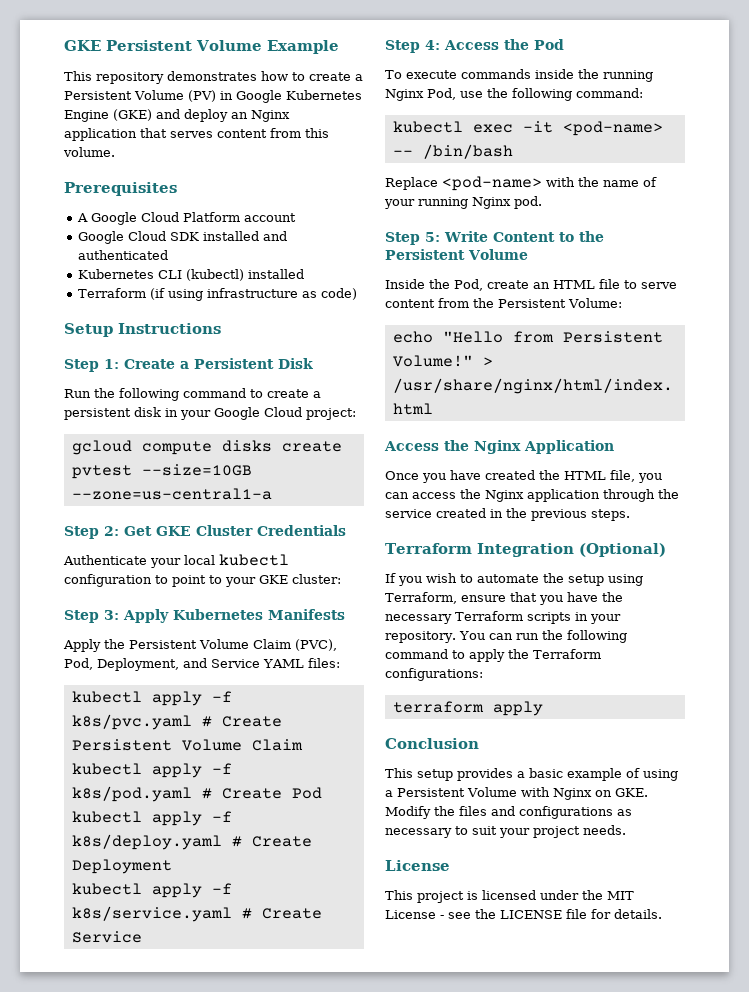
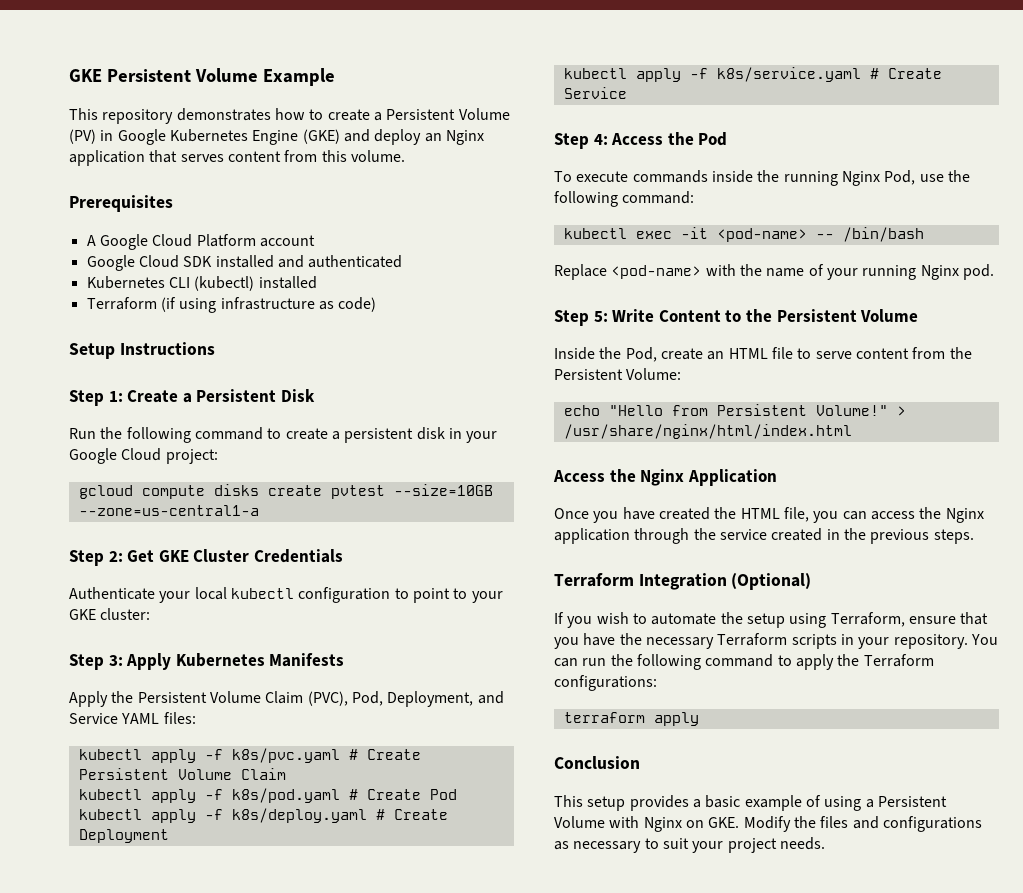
[385,860,450,871] [385,890,634,903] [385,909,662,919] // License // This project is licensed under the MIT License - see the LICENSE file for details. -> (825, 843) none

